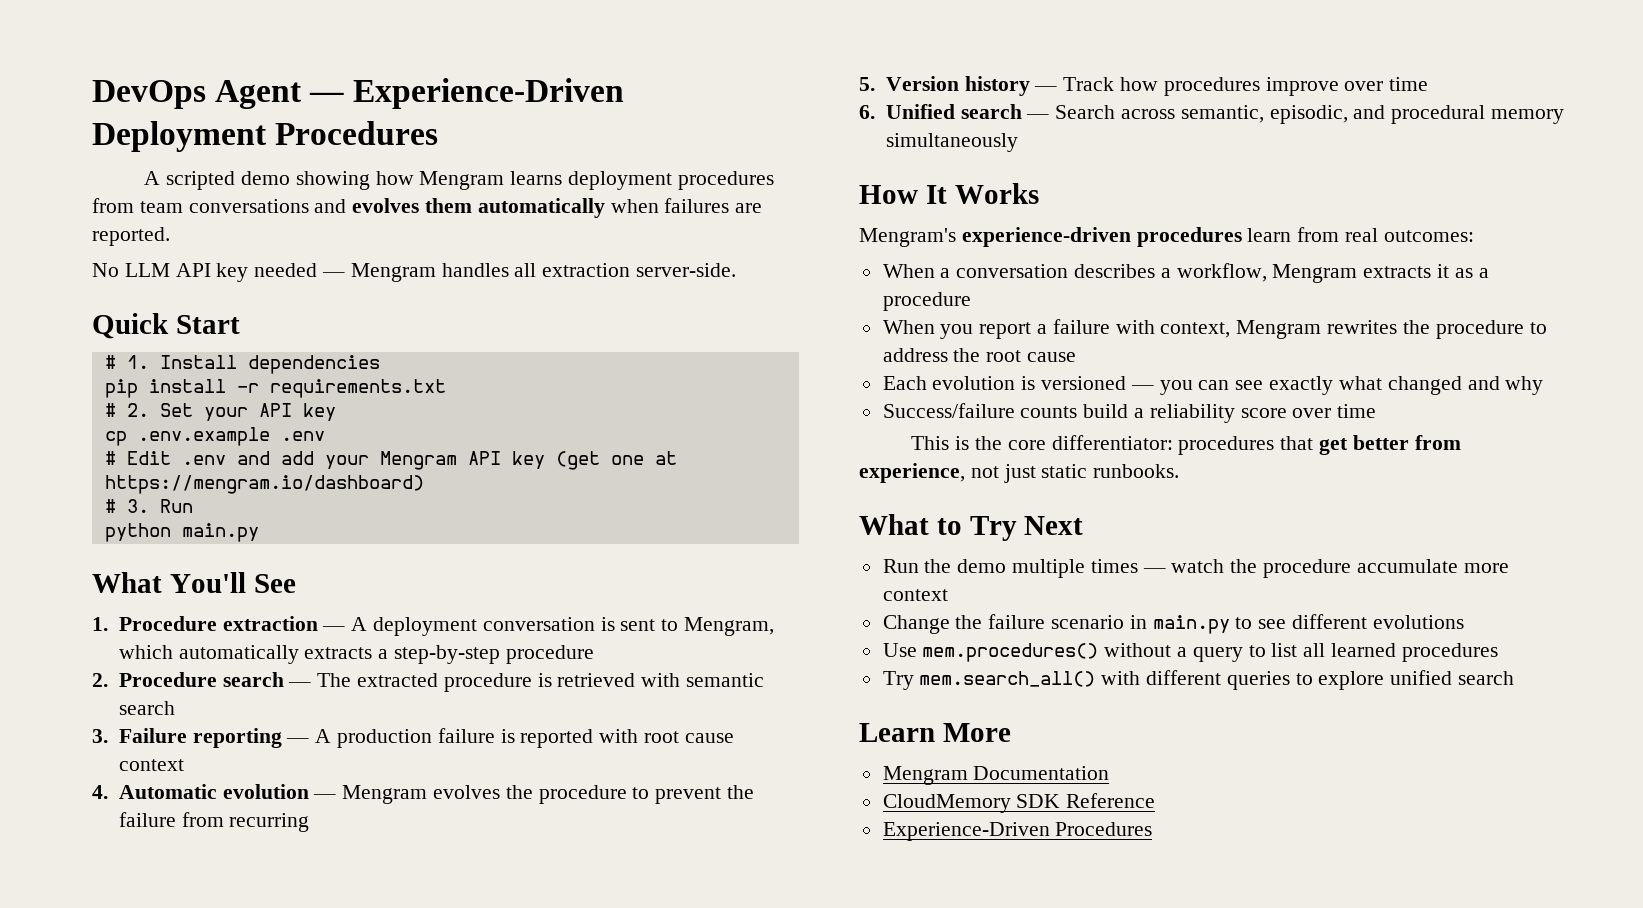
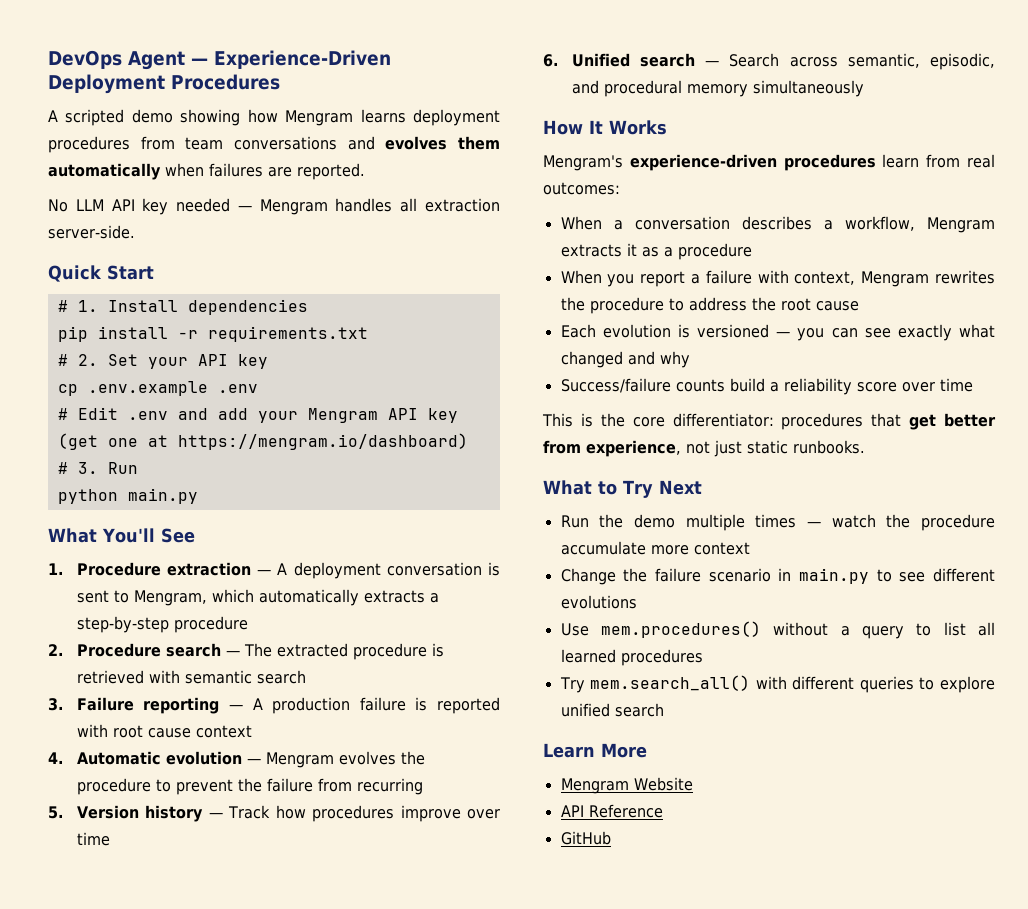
[973,766,1110,780] [882,794,1061,813] Documentation // CloudMemory SDK -> [633,777,693,791] [560,805,584,817] Website // API
[882,822,1153,841] Experience-Driven Procedures -> [560,831,611,845] GitHub

